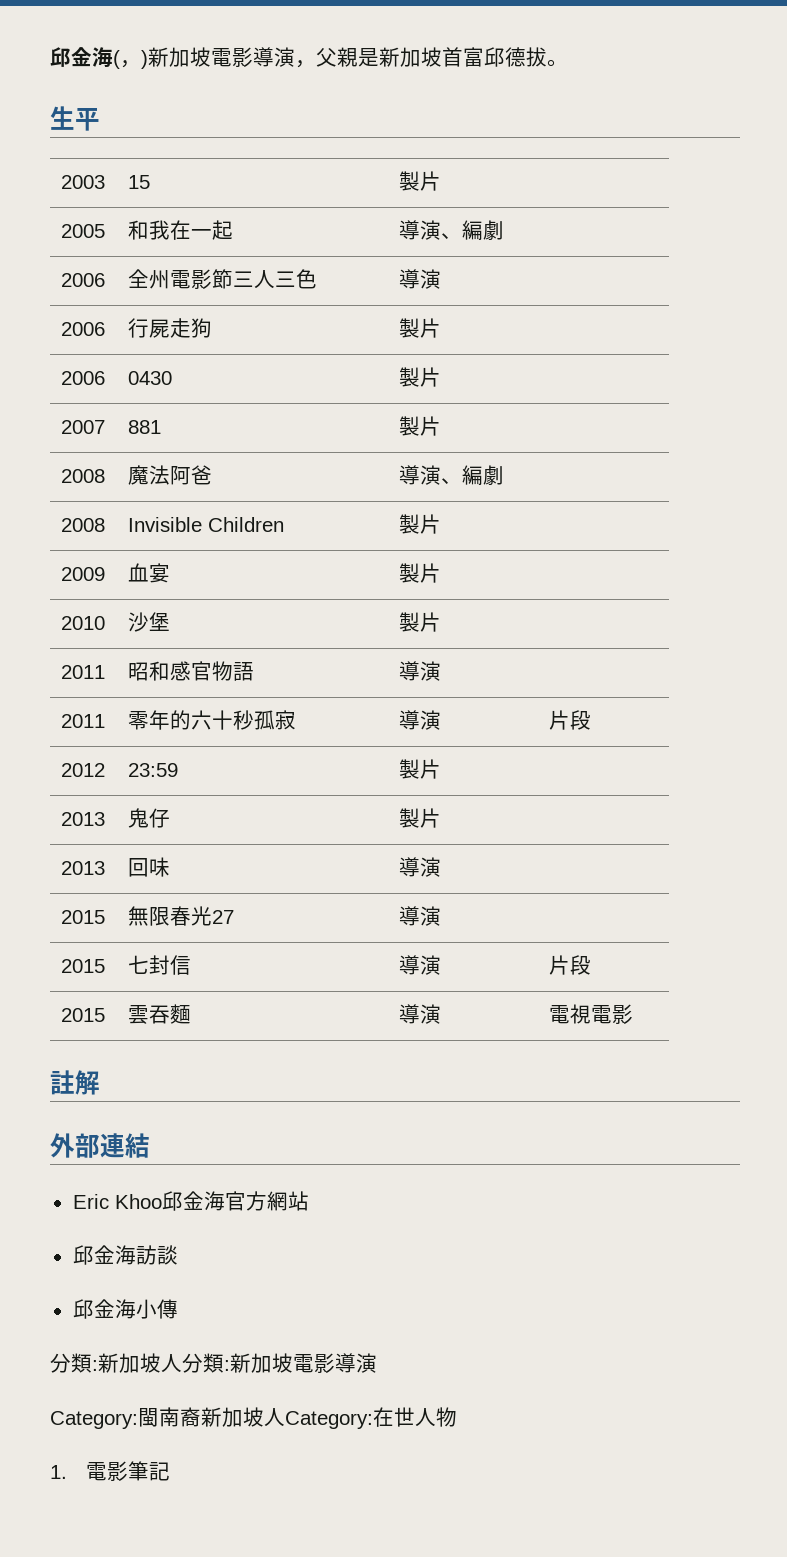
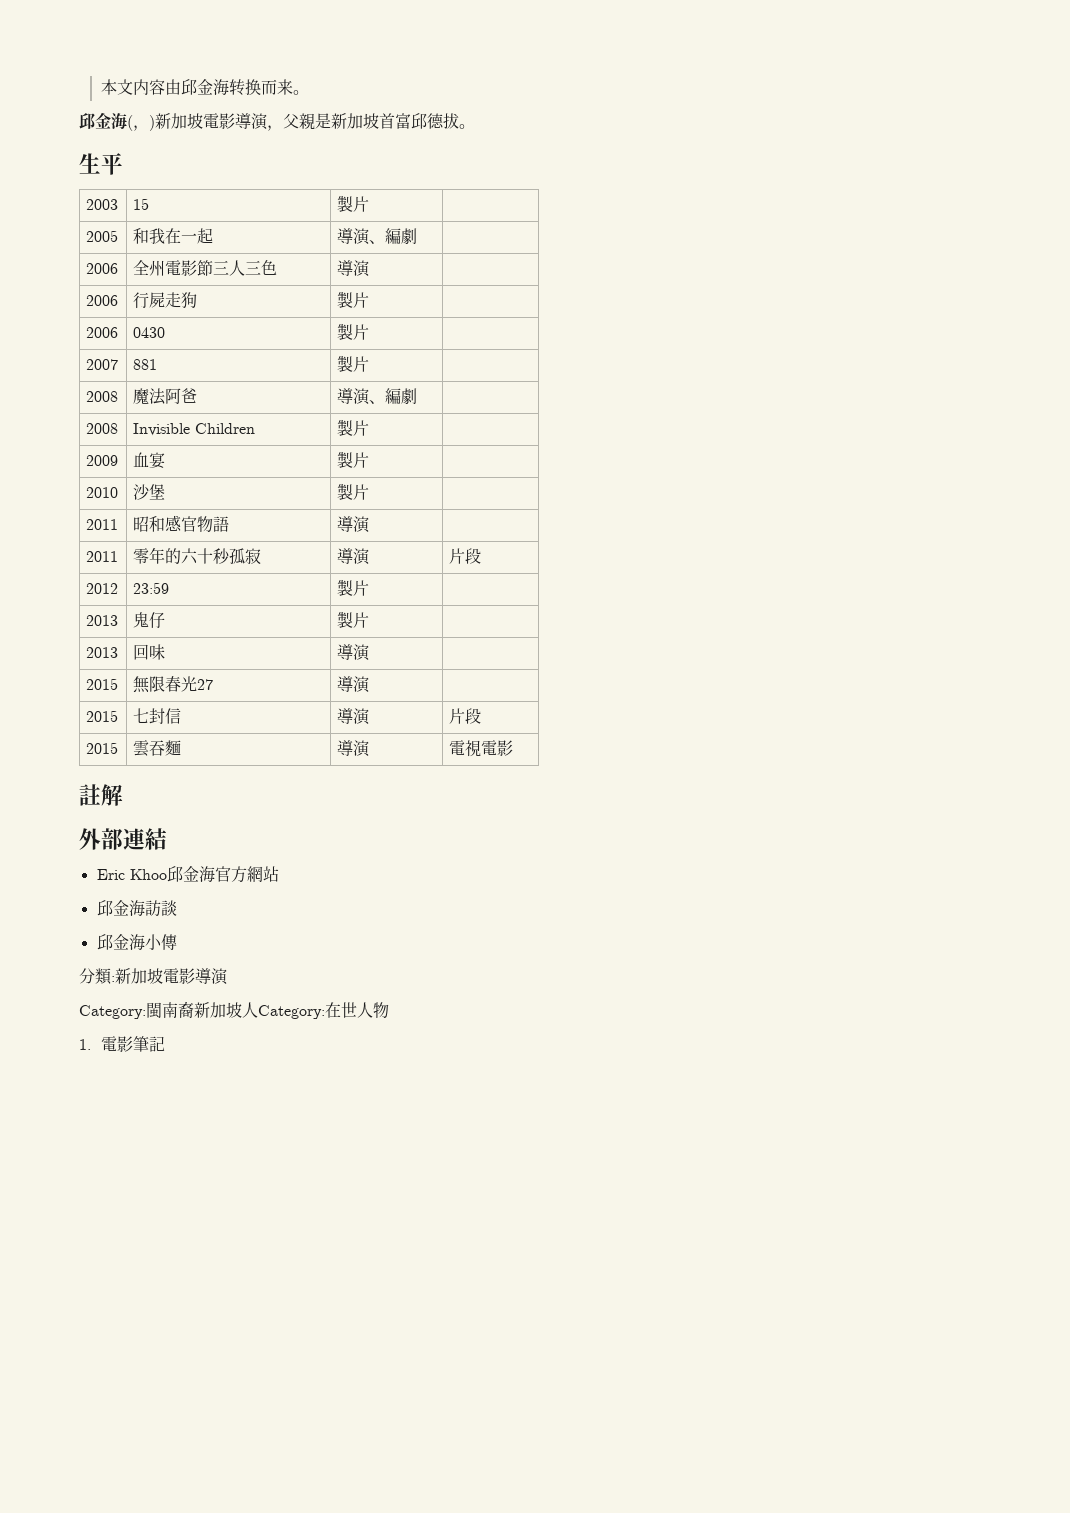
(50, 57) none -> [100,79,309,96] 本文内容由邱金海转换而来。 //
[161,1353,293,1373] 人分類:新加坡 -> (163, 976) none

